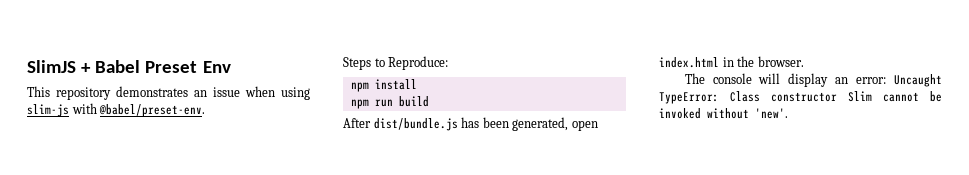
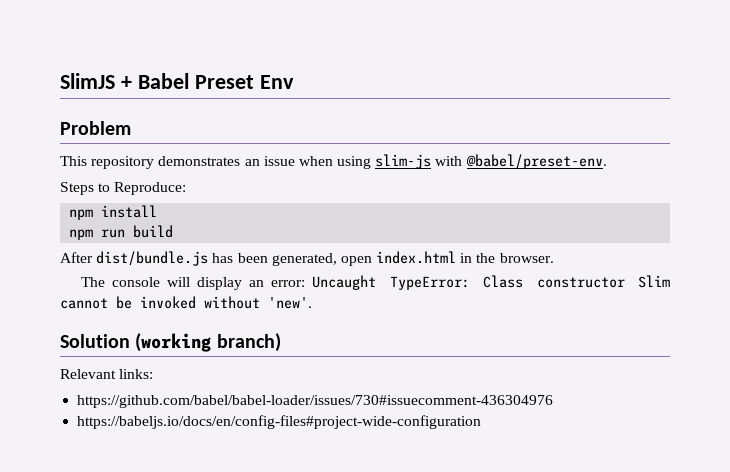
(231, 67) none -> [60,121,131,135] // Problem
(788, 113) none -> [60,333,281,352] [60,369,154,379] [77,395,554,408] [77,415,482,429] // Solution (working branch) // Relevant links: // https://github.com/babel/babel-loader/issues/730#issuecomment-436304976 // https://babeljs.io/docs/en/config-files#project-wide-configuration

